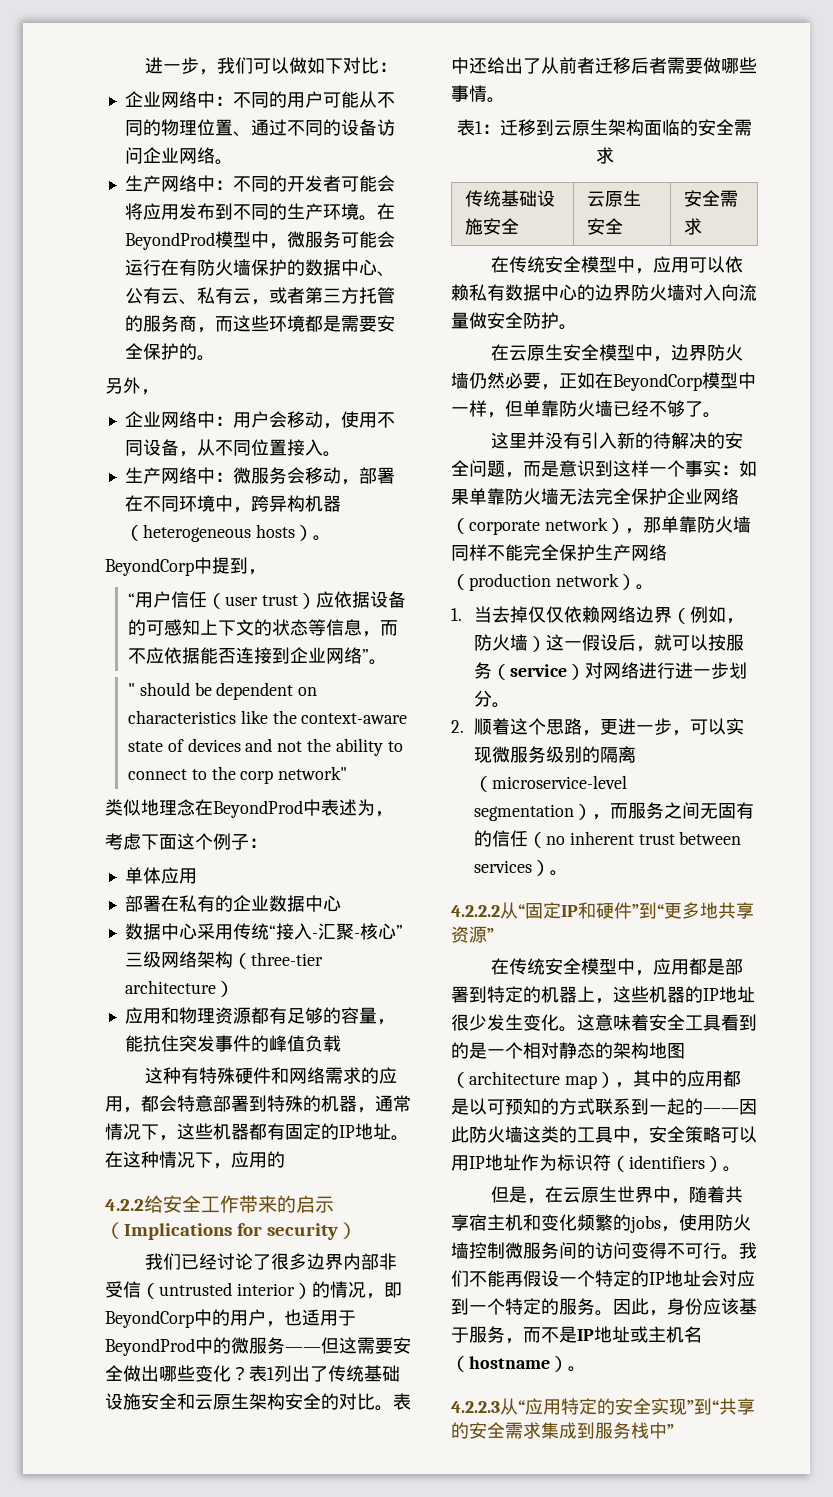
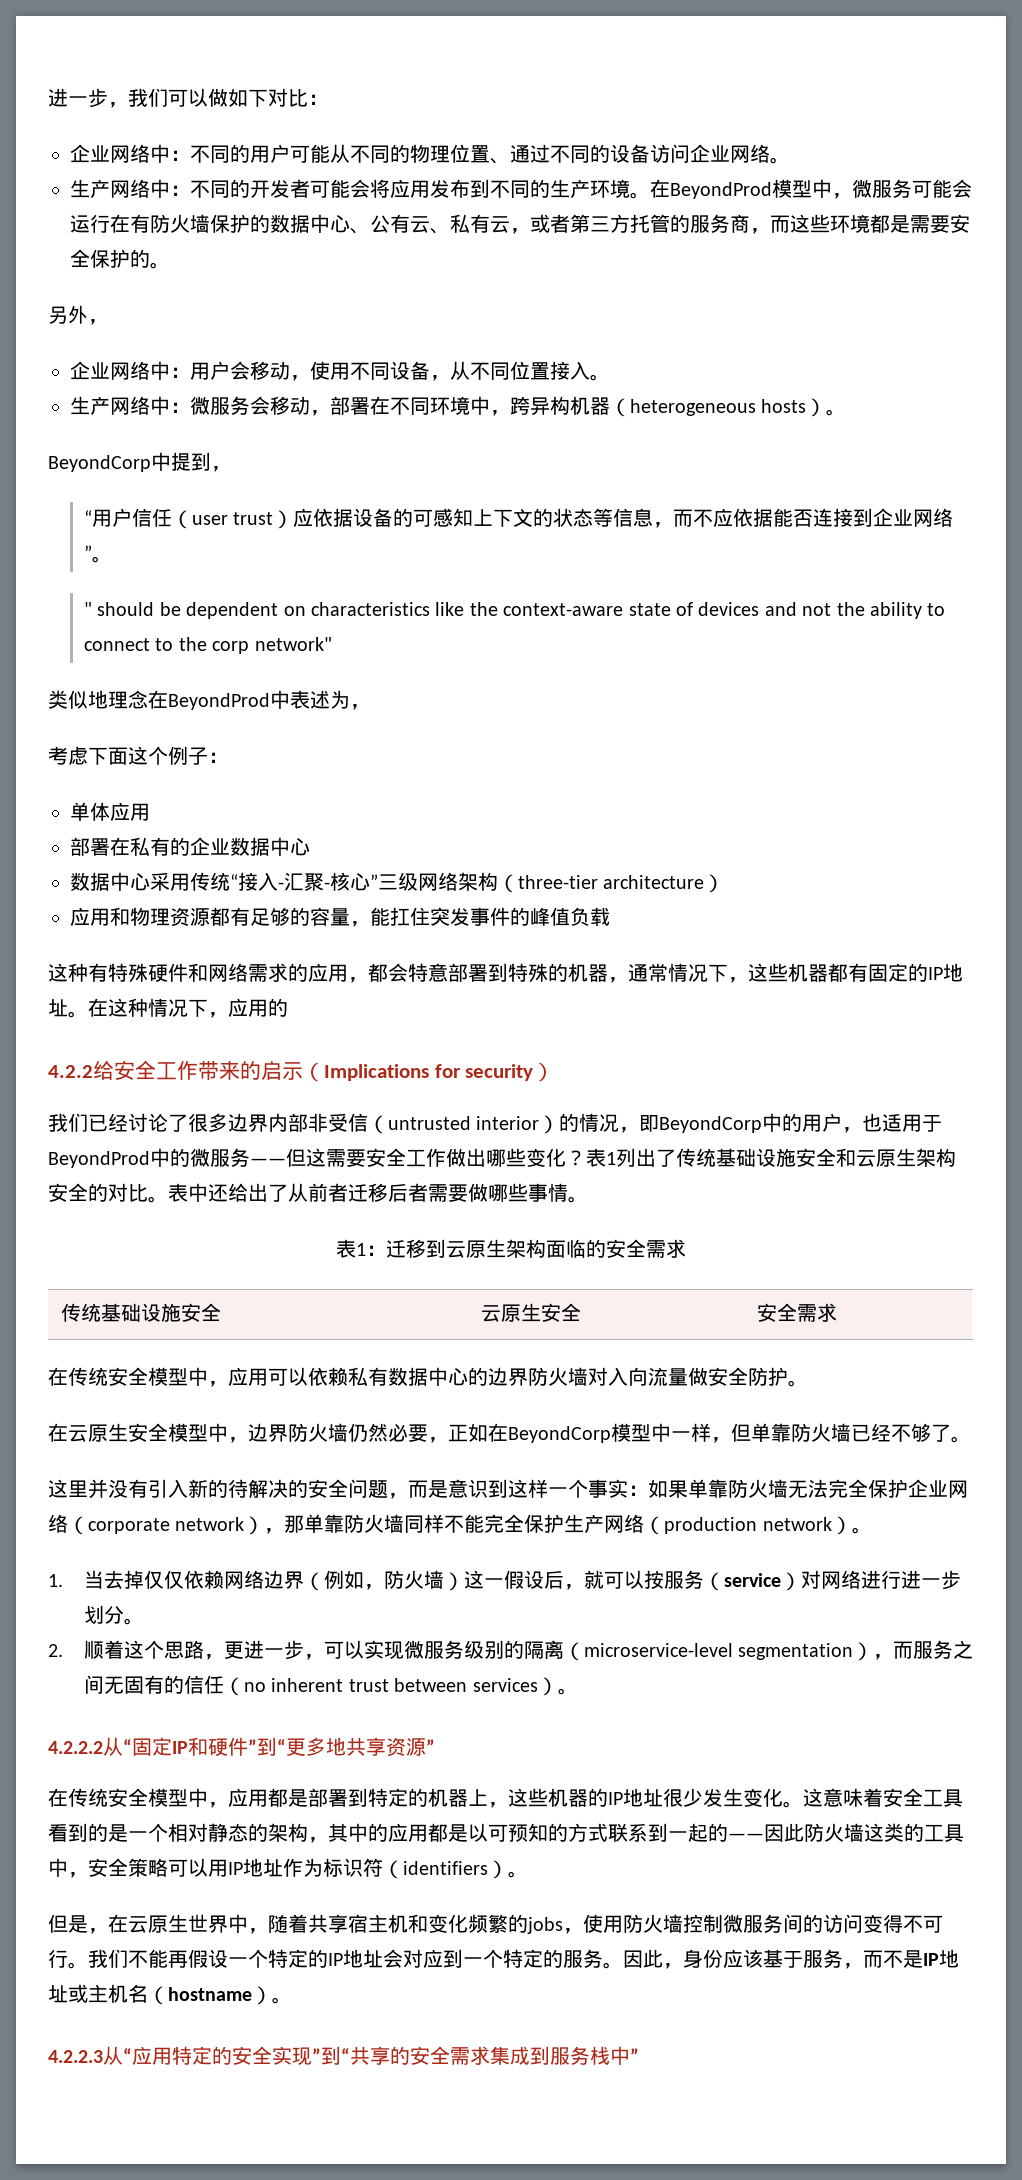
[142,1035,161,1052] 抗 -> [390,907,410,926] 扛
(123, 1373) none -> [406,1148,446,1167] 工作
[649,1042,685,1059] [451,1071,615,1089] 地图（architecture map） -> (308, 1832) none

